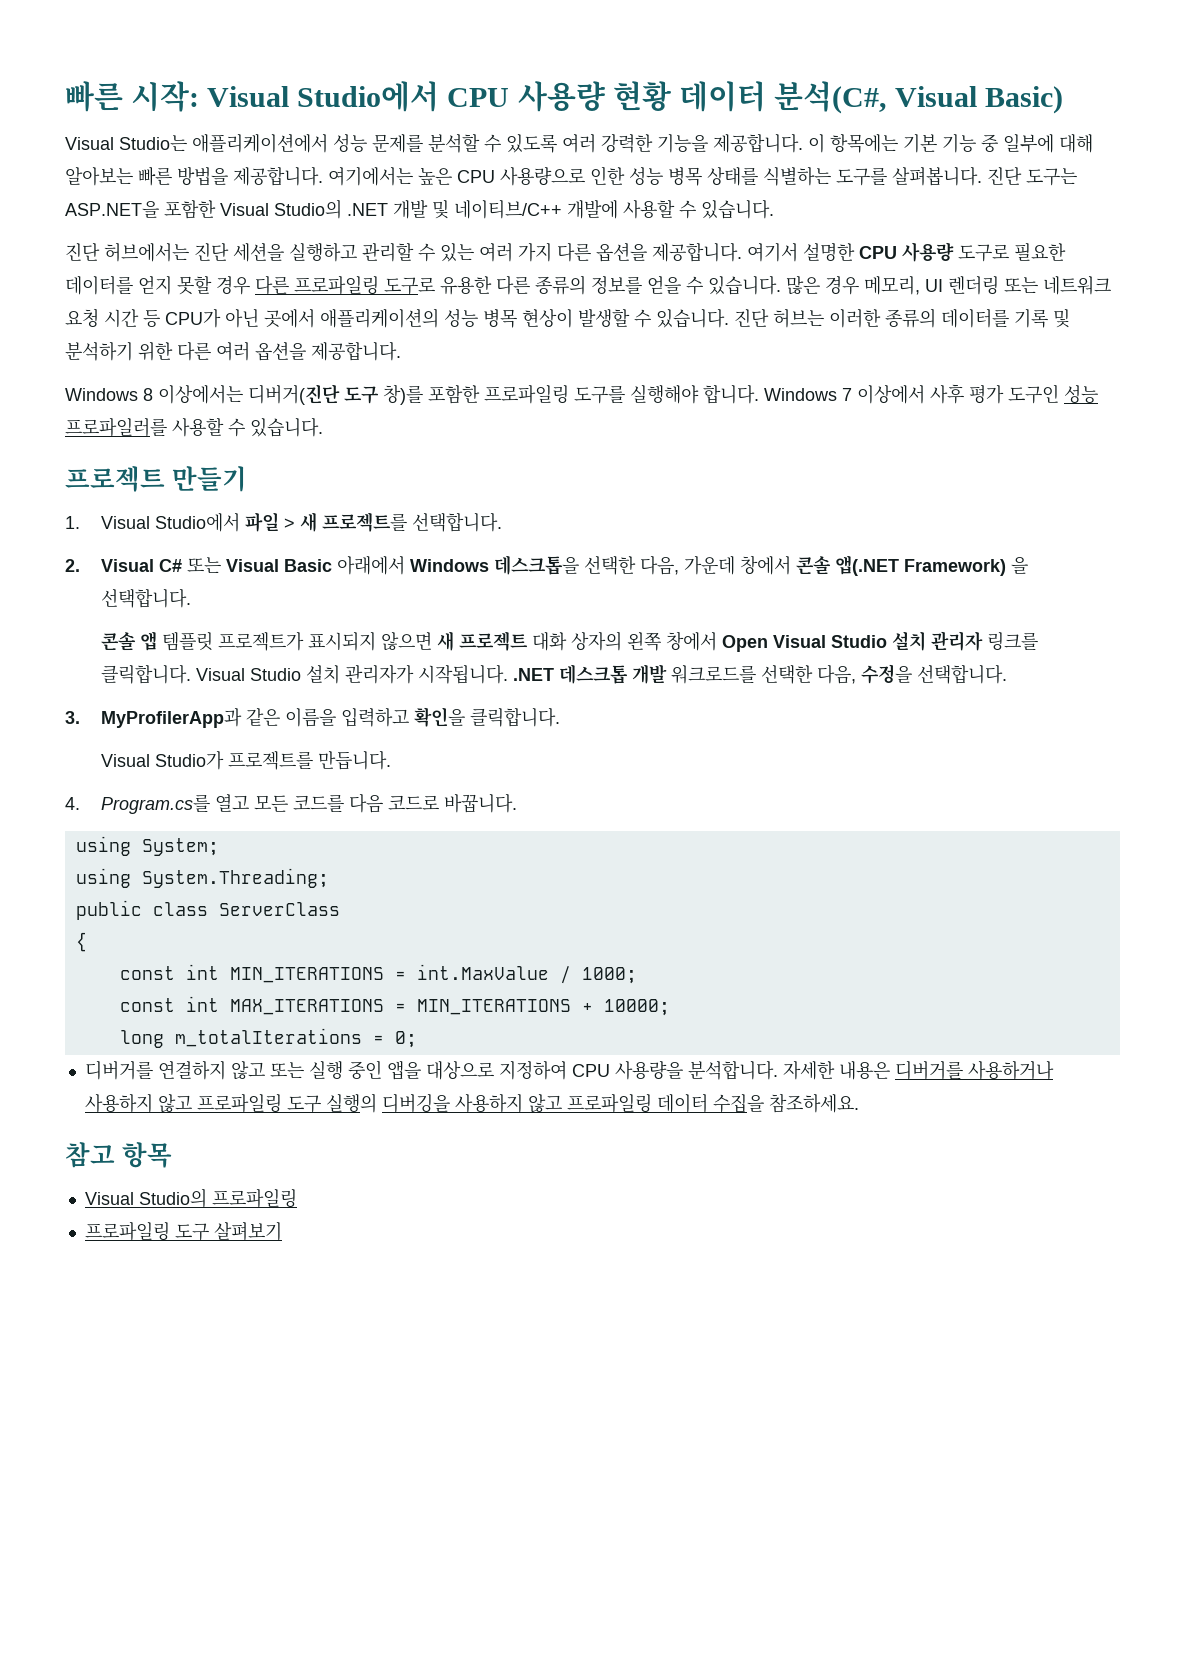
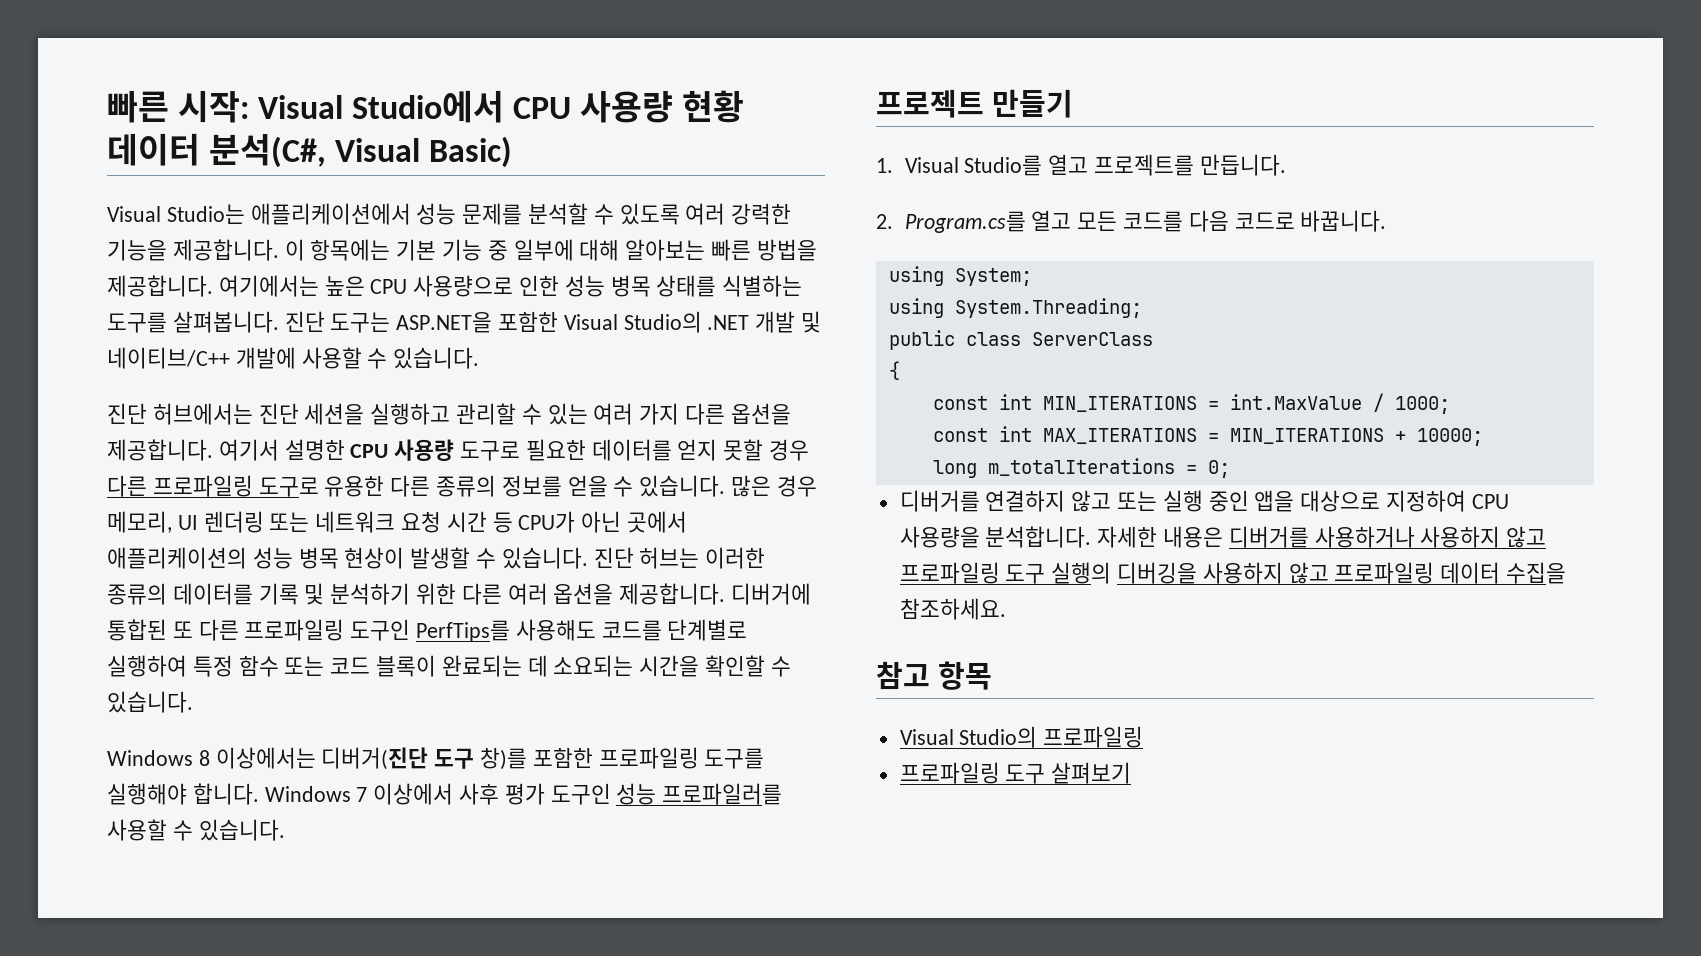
(401, 351) none -> [731,583,812,605] [107,619,748,642] [107,655,791,677] [107,691,193,713] 디버거에 통합된 또 다른 프로파일링 도구인 PerfTips를 사용해도 코드를 단계별로 실행하여 특정 함수 또는 코드 블록이 완료되는 데 소요되는 시간을 확인할 수 있습니다.
[154,512,502,532] [65,555,1028,576] [100,588,191,608] [100,631,1038,652] [100,664,1007,684] [65,707,560,728] [100,751,224,770] Studio에서 파일 > 새 프로젝트를 선택합니다. // 2. Visual C# 또는 Visual Basic 아래에서 Windows 데스크톱을 선택한 다음, 가운데 창에서 콘솔 앱(.NET Framework) 을 선택합니다. // 콘솔 앱 템플릿 프로젝트가 표시되지 않으면 새 프로젝트 대화 상자의 왼쪽 창에서 Open Visual Studio 설치 관리자 링크를 클릭합니다. Visual Studio 설치 관리자가 시작됩니다. .NET 데스크톱 개발 워크로드를 선택한 다음, 수정을 선택합니다. // 3. MyProfilerApp과 같은 이름을 입력하고 확인을 클릭합니다. // Visual Studio가 -> [964,154,1089,176] Studio를 열고
[65,797,80,810] 4. -> [876,214,893,229] 2.

